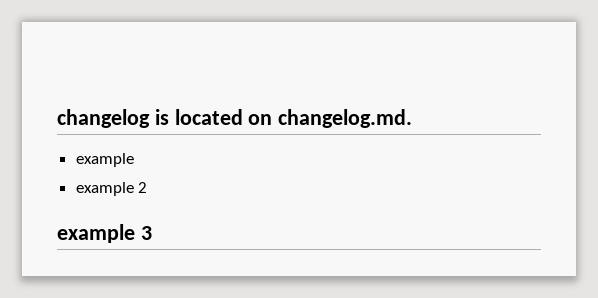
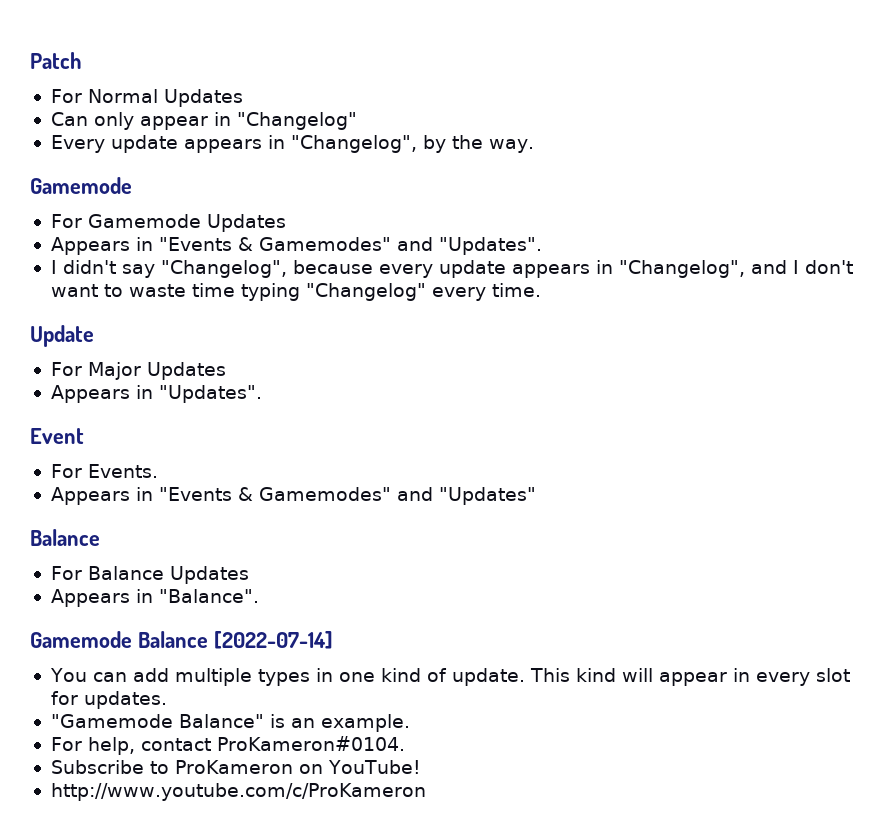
[57,109,413,128] [75,153,134,167] [75,182,148,196] [57,224,152,243] changelog is located on changelog.md. // example // example 2 // example 3 -> [30,52,82,69] [50,89,243,107] [50,112,357,130] [50,135,534,153] [30,177,132,194] [50,214,286,232] [50,237,542,255] [50,260,853,278] [50,283,541,301] [30,325,94,347] [50,362,226,380] [50,385,262,403] [30,428,84,444] [50,464,158,478] [50,487,536,505] [30,529,100,546] [50,566,249,584] [50,589,259,607] [30,631,333,649] [49,668,850,686] [50,691,167,709] [50,714,410,732] [50,736,405,755] [50,760,421,774] [50,783,426,801] Patch // For Normal Updates // Can only appear in "Changelog" // Every update appears in "Changelog", by the way. // Gamemode // For Gamemode Updates // Appears in "Events & Gamemodes" and "Updates". // I didn't say "Changelog", because every update appears in "Changelog", and I don't want to waste time typing "Changelog" every time. // Update // For Major Updates // Appears in "Updates". // Event // For Events. // Appears in "Events & Gamemodes" and "Updates" // Balance // For Balance Updates // Appears in "Balance". // Gamemode Balance [2022-07-14] // You can add multiple types in one kind of update. This kind will appear in every slot for updates. // "Gamemode Balance" is an example. // For help, contact ProKameron#0104. // Subscribe to ProKameron on YouTube! // http://www.youtube.com/c/ProKameron

